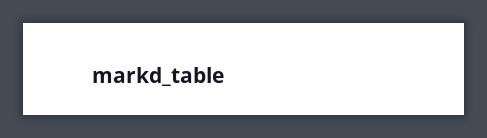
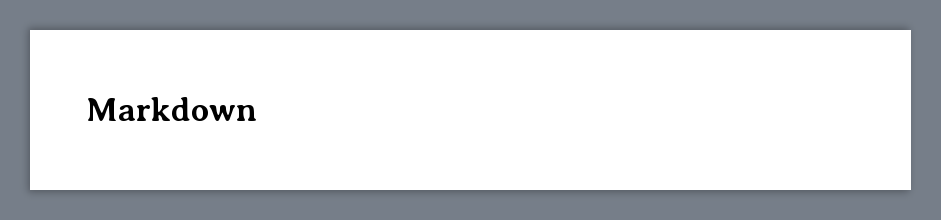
[92,67,224,86] markd_table -> [86,97,257,121] Markdown

